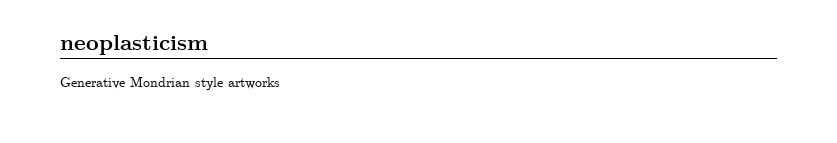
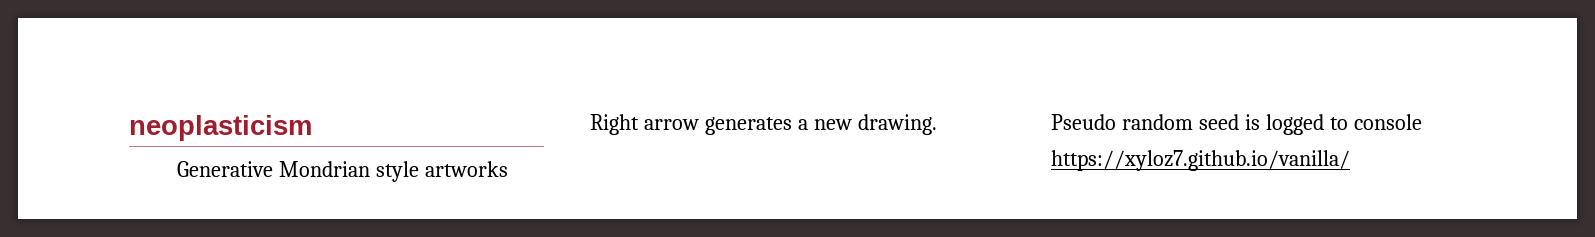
(280, 83) none -> [590,114,1422,135] [1051,150,1350,171] Right arrow generates a new drawing. Pseudo random seed is logged to console // https://xyloz7.github.io/vanilla/

